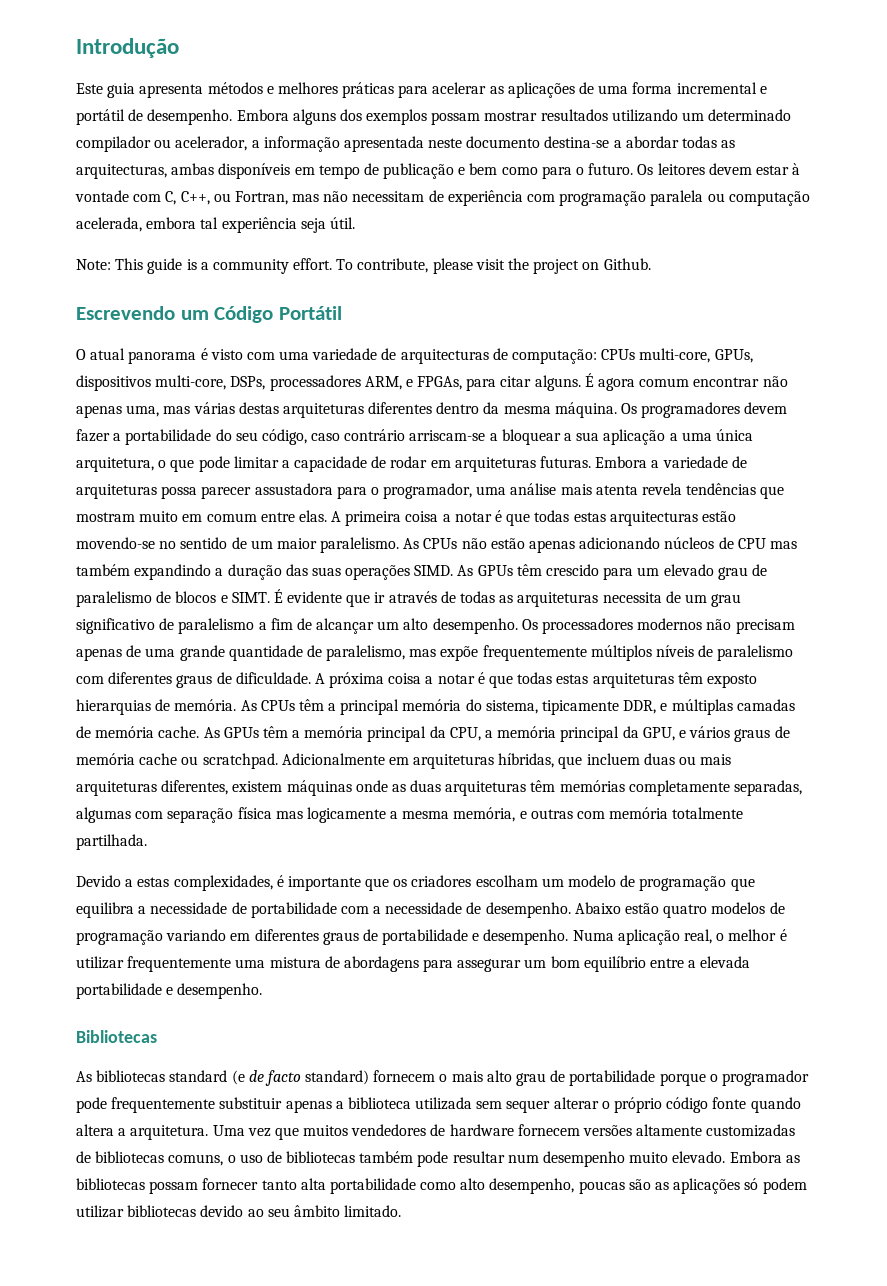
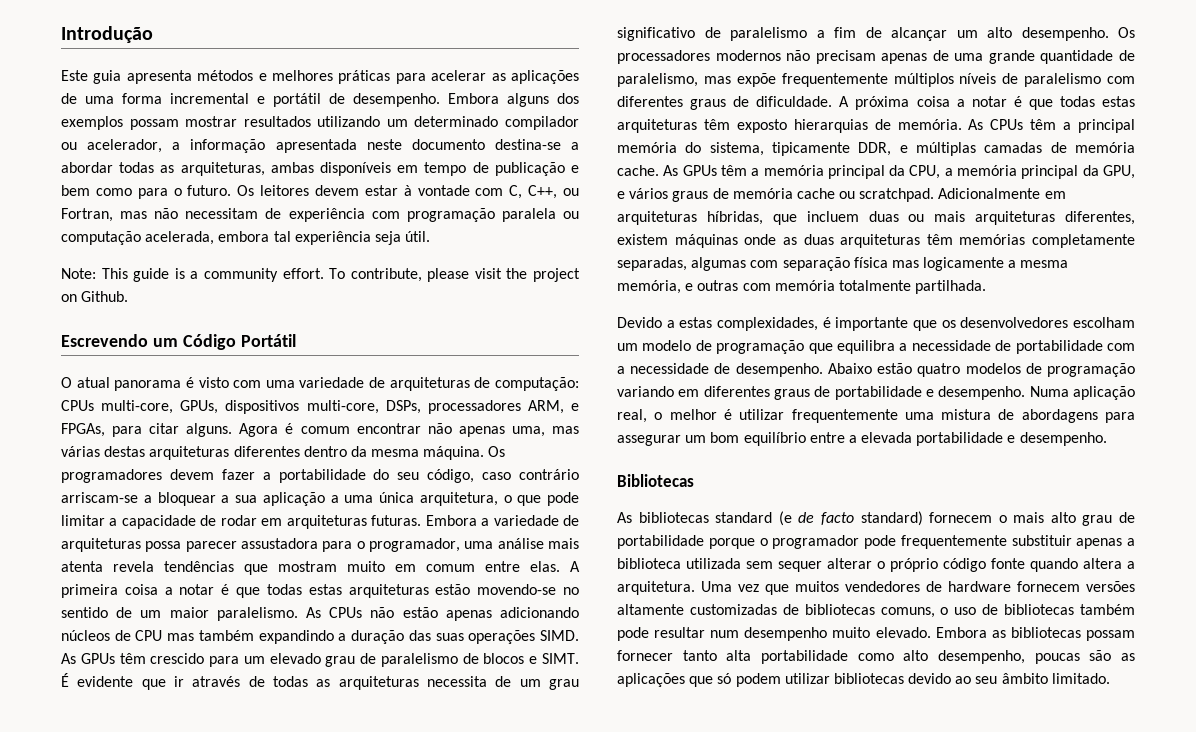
[76,164,167,179] arquitecturas, -> [180,162,265,176] arquiteturas,
[400,349,489,364] arquitecturas -> [389,377,470,391] arquiteturas
[584,373,636,391] É agora -> [239,423,294,437] Agora é
[609,511,698,526] arquitecturas -> [348,584,429,598] arquiteturas
[411,875,472,887] criadores -> [960,317,1069,328] desenvolvedores
(741, 1186) none -> [689,676,714,687] que

